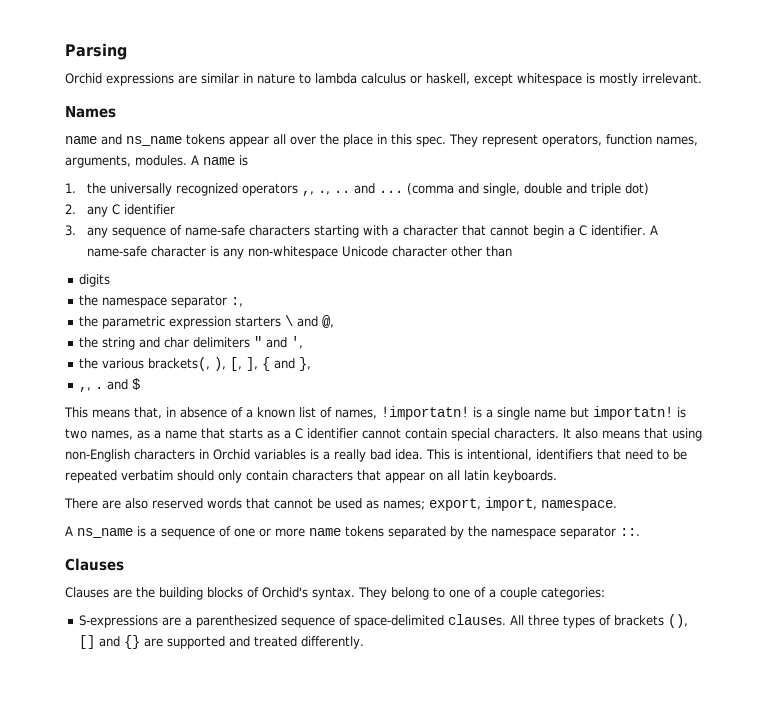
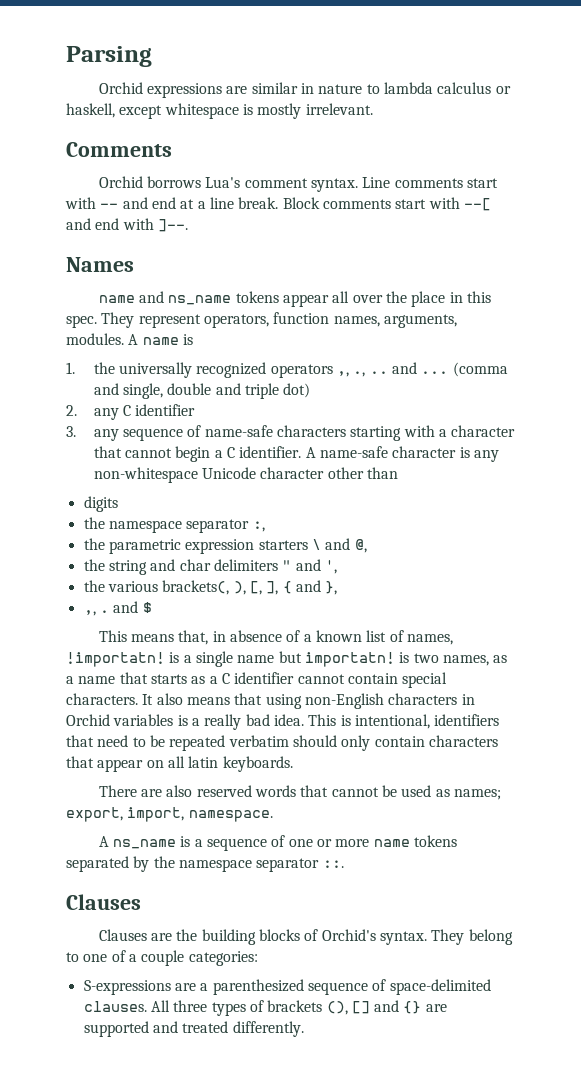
(702, 78) none -> [66,142,172,157] [98,176,498,192] [65,197,491,211] [66,218,188,232] // Comments // Orchid borrows Lua's comment syntax. Line comments start with -- and end at a line break. Block comments start with --[ and end with ]--.

